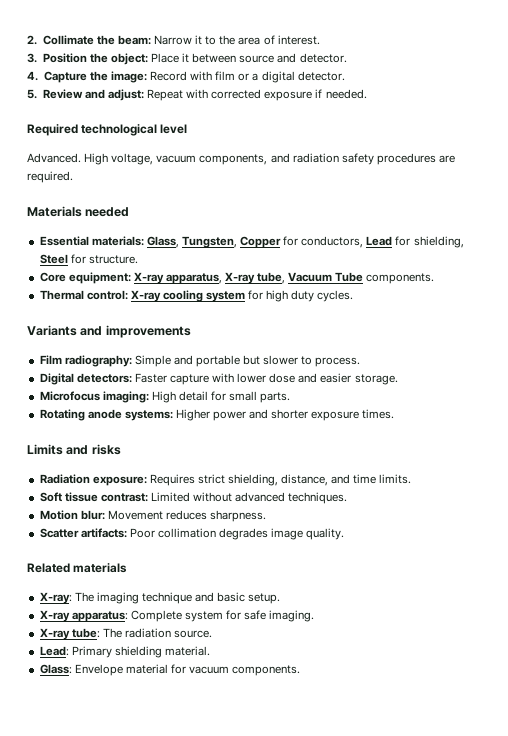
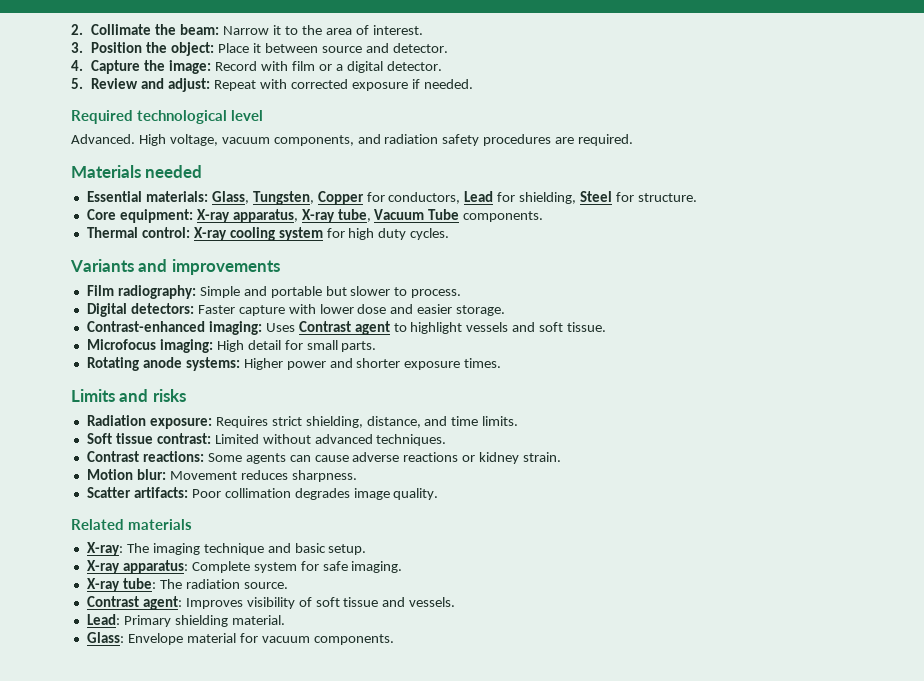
(398, 379) none -> [86,321,607,335] // Contrast-enhanced imaging: Uses Contrast agent to highlight vessels and soft tissue.
(348, 498) none -> [86,451,562,464] // Contrast reactions: Some agents can cause adverse reactions or kidney strain.
(213, 634) none -> [86,596,456,610] // Contrast agent: Improves visibility of soft tissue and vessels.

